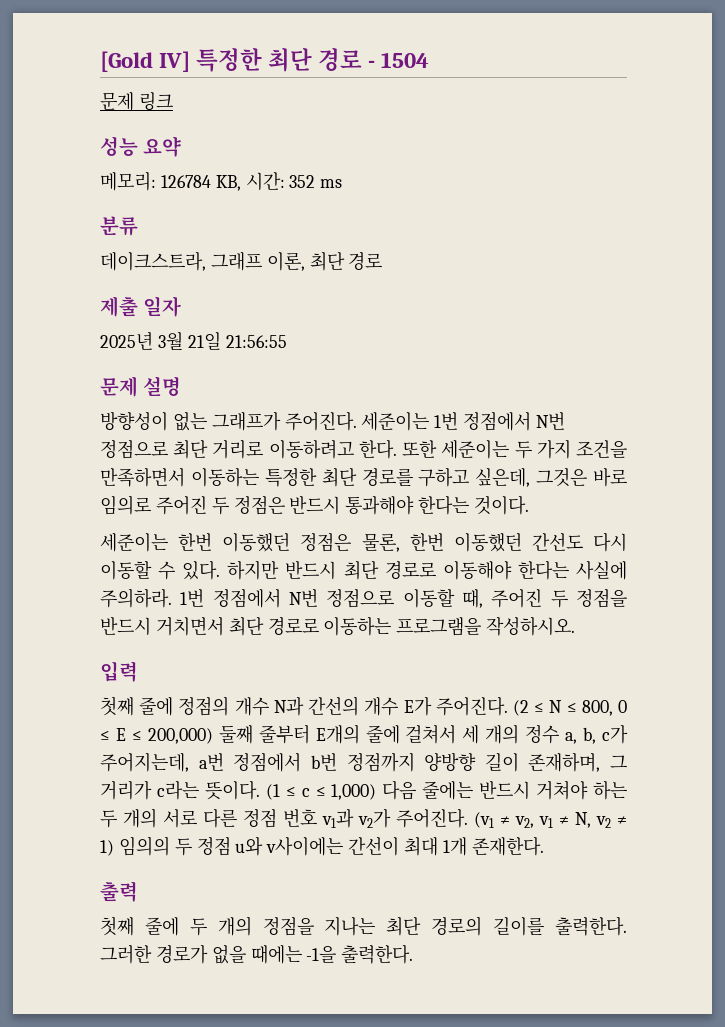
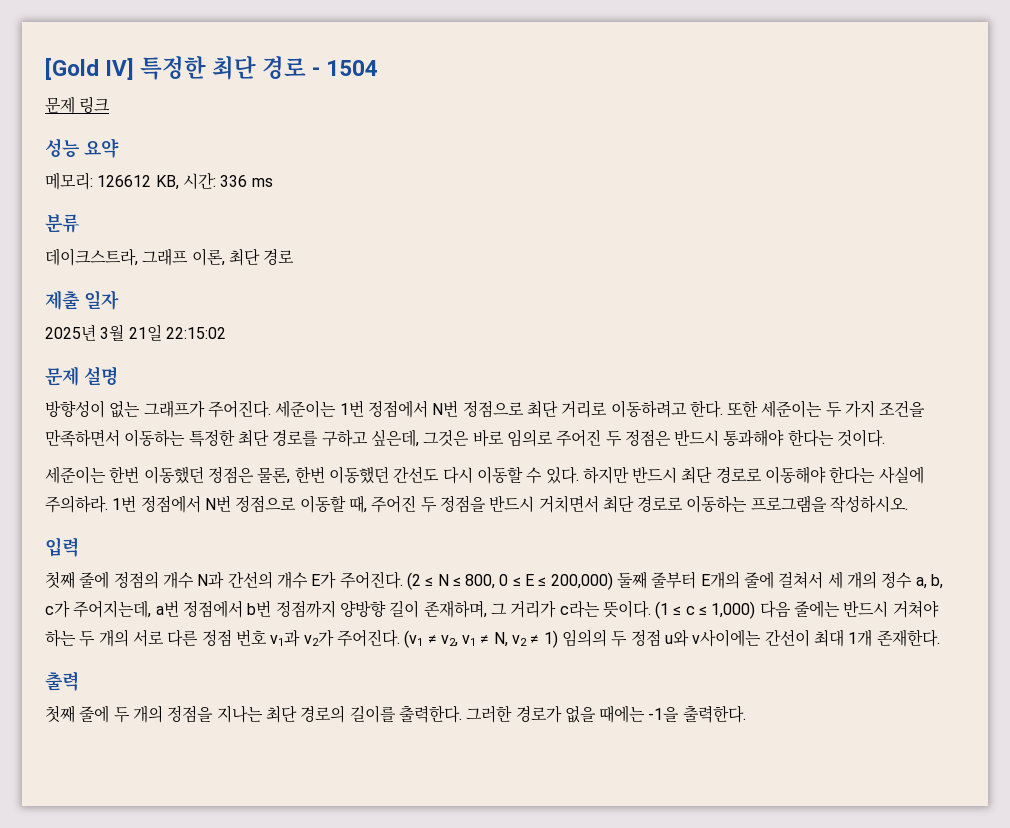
[160,175,211,188] 126784 -> [97,175,152,187] 126612
[289,175,316,188] 352 -> [220,175,248,187] 336
[225,335,287,348] 21:56:55 -> [165,327,226,339] 22:15:02

